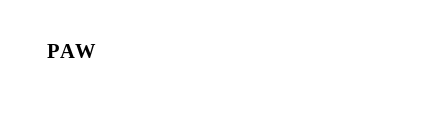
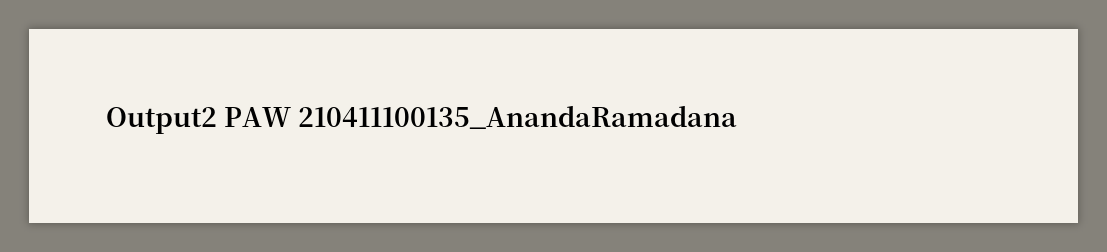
[47,44,96,58] PAW -> [106,105,738,134] Output2 PAW 210411100135_AnandaRamadana

